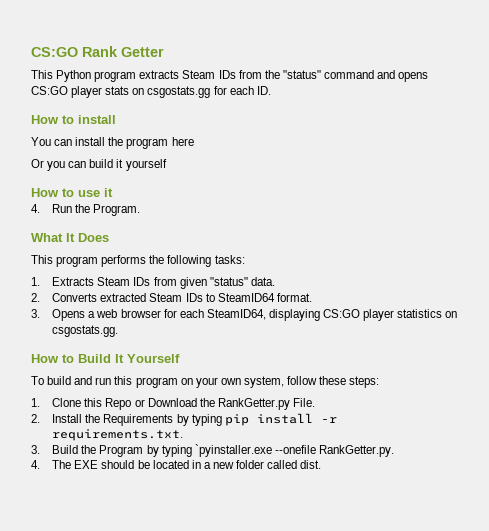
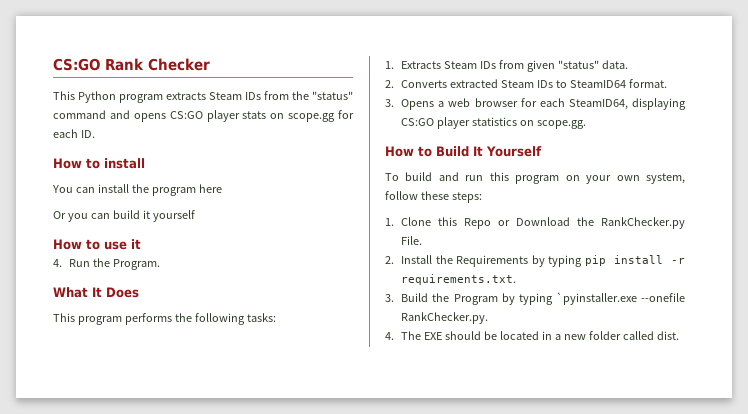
[121,47,164,57] Getter -> [148,58,210,71] Checker
[147,86,211,98] csgostats.gg -> [288,113,336,122] scope.gg
[52,325,119,337] csgostats.gg. -> [537,120,587,129] scope.gg.
[217,398,290,410] RankGetter.py -> [601,217,685,229] RankChecker.py
[318,445,394,457] RankGetter.py. -> [401,312,489,324] RankChecker.py.

